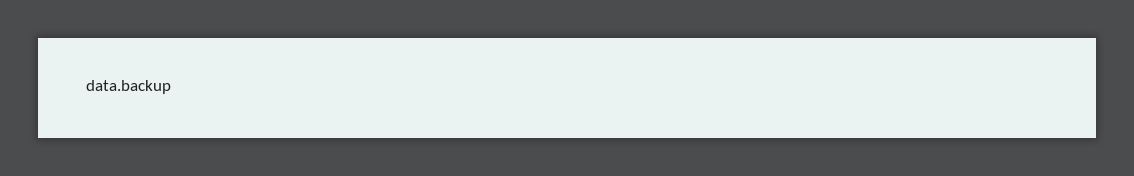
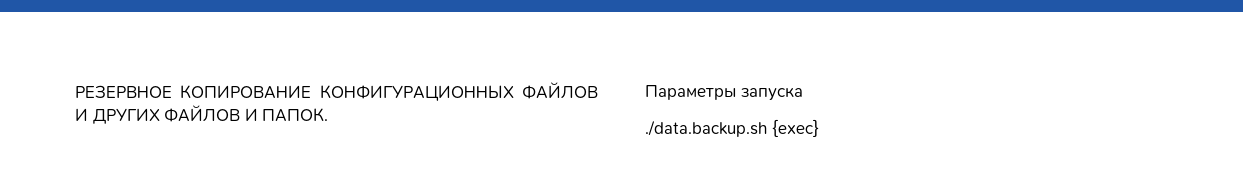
[86,80,171,94] data.backup -> [75,82,598,101] [75,105,329,124] [645,85,803,101] [645,119,819,137] РЕЗЕРВНОЕ КОПИРОВАНИЕ КОНФИГУРАЦИОННЫХ ФАЙЛОВ И ДРУГИХ ФАЙЛОВ И ПАПОК. // Параметры запуска // ./data.backup.sh {exec}

